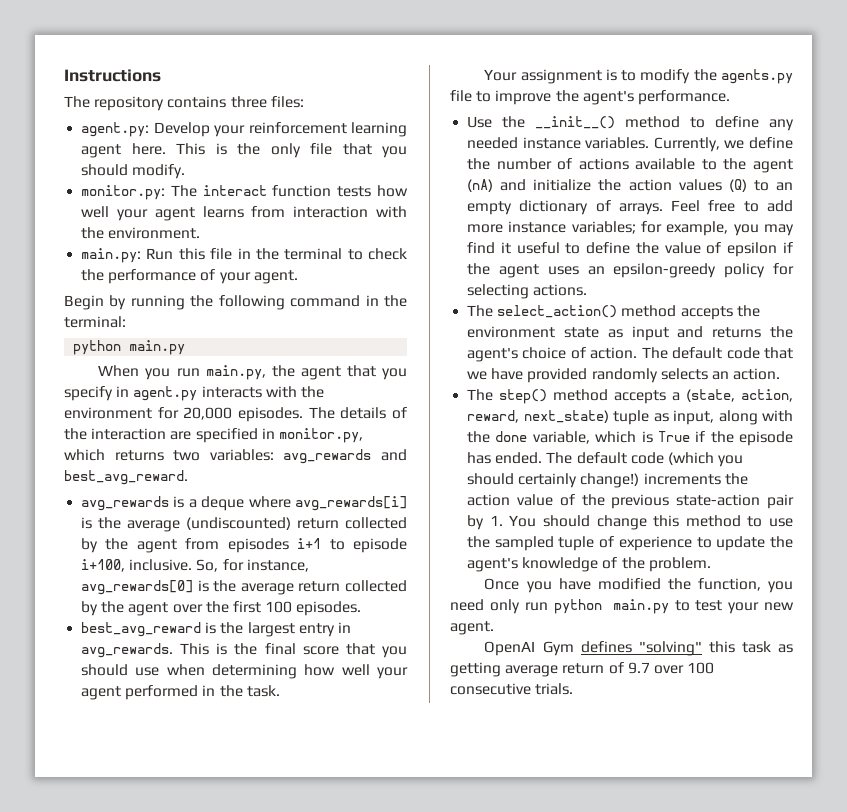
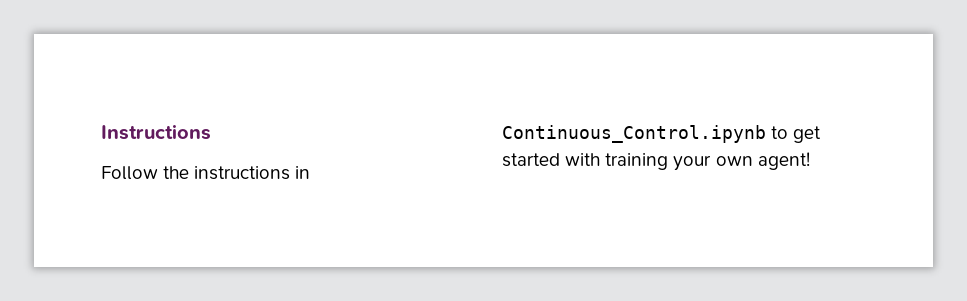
[64,96,304,111] [81,122,407,137] [81,143,407,158] [81,164,186,179] [81,185,408,200] [81,206,407,221] [81,227,201,239] [81,248,407,263] [81,269,298,284] [64,295,407,310] [64,316,126,328] [73,340,186,355] [98,365,407,380] [64,386,324,401] [64,407,407,422] [64,428,363,443] [64,449,407,464] [64,470,188,485] [81,496,407,511] [81,517,407,532] [81,538,407,553] [81,559,309,572] [81,580,407,595] [81,601,362,616] [81,622,351,637] [81,643,407,658] [81,664,408,679] [81,685,280,700] [484,69,793,84] [450,90,730,105] [467,116,794,131] [467,137,793,152] [467,158,793,173] [467,179,793,192] [467,200,793,215] [467,221,794,236] [467,242,793,257] [467,263,794,278] [467,284,588,299] [467,305,760,320] [467,326,793,341] [467,347,793,362] [467,368,781,383] [467,389,793,404] [467,410,793,425] [467,431,793,446] [467,452,744,467] [467,473,748,488] [467,494,794,509] [467,515,793,530] [467,536,793,551] [467,557,711,572] [484,578,793,593] [450,599,794,614] [450,621,494,635] [484,641,793,656] [450,662,715,677] [450,683,574,695] The repository contains three files: // agent.py: Develop your reinforcement learning agent here. This is the only file that you should modify. // monitor.py: The interact function tests how well your agent learns from interaction with the environment. // main.py: Run this file in the terminal to check the performance of your agent. // Begin by running the following command in the terminal: // python main.py // When you run main.py, the agent that you specify in agent.py interacts with the environment for 20,000 episodes. The details of the interaction are specified in monitor.py, which returns two variables: avg_rewards and best_avg_reward. // avg_rewards is a deque where avg_rewards[i] is the average (undiscounted) return collected by the agent from episodes i+1 to episode i+100, inclusive. So, for instance, avg_rewards[0] is the average return collected by the agent over the first 100 episodes. // best_avg_reward is the largest entry in avg_rewards. This is the final score that you should use when determining how well your agent performed in the task. // Your assignment is to modify the agents.py file to improve the agent's performance. // Use the __init__() method to define any needed instance variables. Currently, we define the number of actions available to the agent (nA) and initialize the action values (Q) to an empty dictionary of arrays. Feel free to add more instance variables; for example, you may find it useful to define the value of epsilon if the agent uses an epsilon-greedy policy for selecting actions. // The select_action() method accepts the environment state as input and returns the agent's choice of action. The default code that we have provided randomly selects an action. // The step() method accepts a (state, action, reward, next_state) tuple as input, along with the done variable, which is True if the episode has ended. The default code (which you should certainly change!) increments the action value of the previous state-action pair by 1. You should change this method to use the sampled tuple of experience to update the agent's knowledge of the problem. // Once you have modified the function, you need only run python main.py to test your new agent. // OpenAI Gym defines "solving" this task as getting average return of 9.7 over 100 consecutive trials. -> [101,166,311,180] [502,125,822,143] [502,152,810,171] Follow the instructions in Continuous_Control.ipynb to get started with training your own agent!

